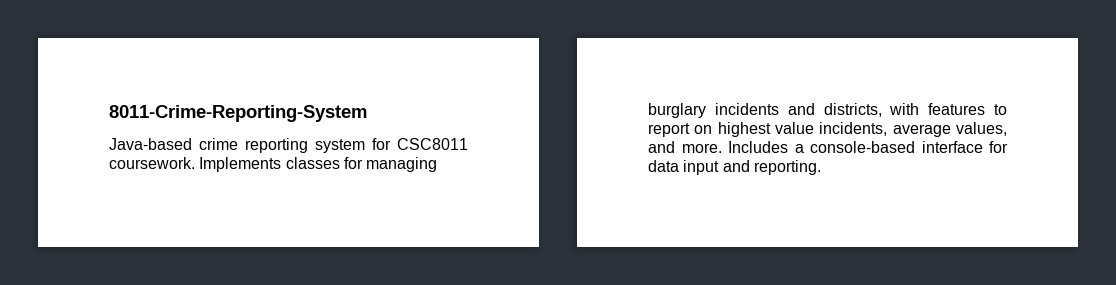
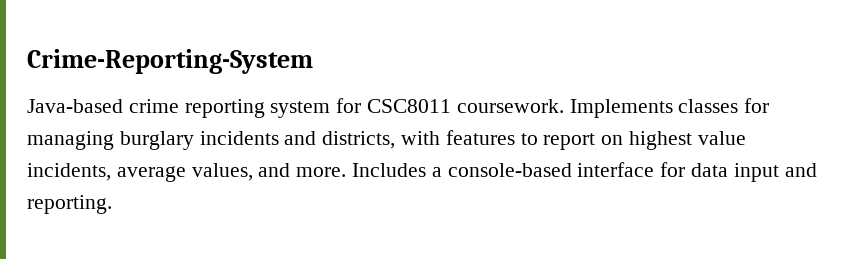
[109,105,367,122] 8011-Crime-Reporting-System -> [27,49,313,74] Crime-Reporting-System

